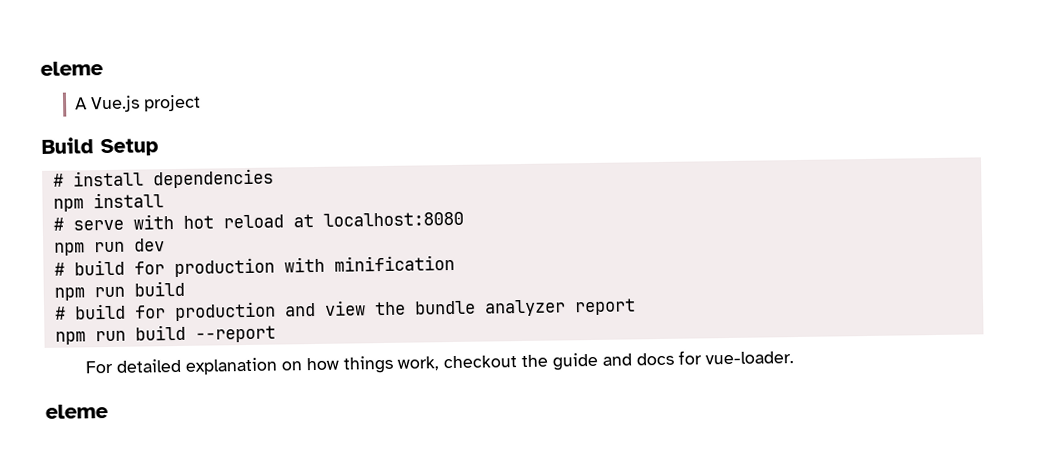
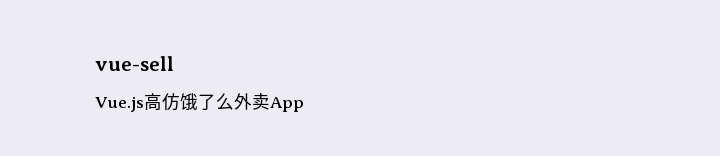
[40,61,104,76] [74,94,202,113] [41,137,159,157] [52,168,274,189] [52,192,164,212] [52,211,464,231] [53,238,165,256] [53,254,455,278] [53,280,185,301] [54,298,636,322] [54,324,276,345] [84,350,794,375] [45,404,109,419] eleme // A Vue.js project // Build Setup // # install dependencies // npm install // # serve with hot reload at localhost:8080 // npm run dev // # build for production with minification // npm run build // # build for production and view the bundle analyzer report // npm run build --report // For detailed explanation on how things work, checkout the guide and docs for vue-loader. // eleme -> [95,56,174,71] [95,93,304,112] vue-sell // Vue.js高仿饿了么外卖App

